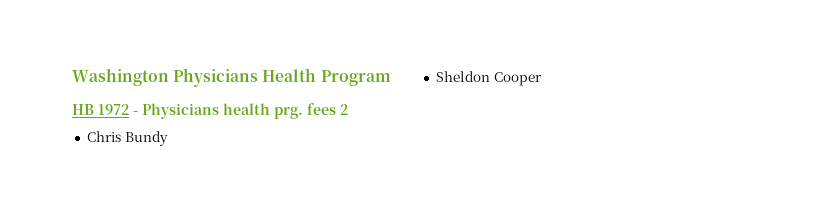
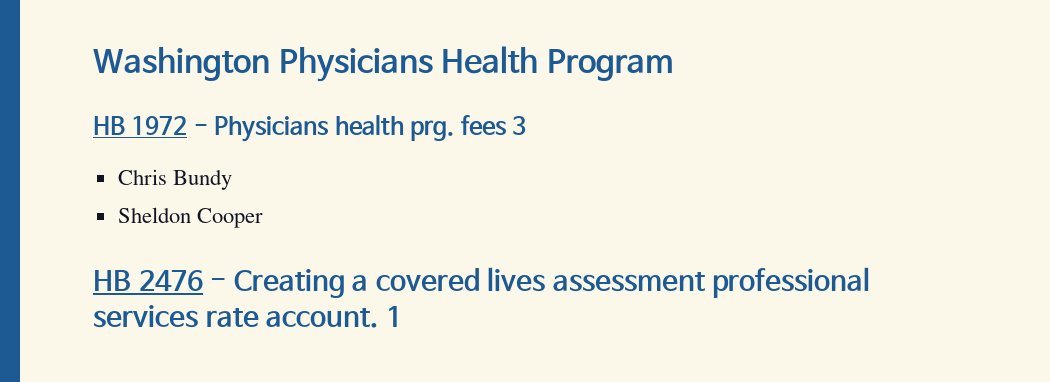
[340,104,348,115] 2 -> [512,116,527,135] 3
(542, 79) none -> [93,267,871,298] [93,305,402,328] // HB 2476 - Creating a covered lives assessment professional services rate account. 1

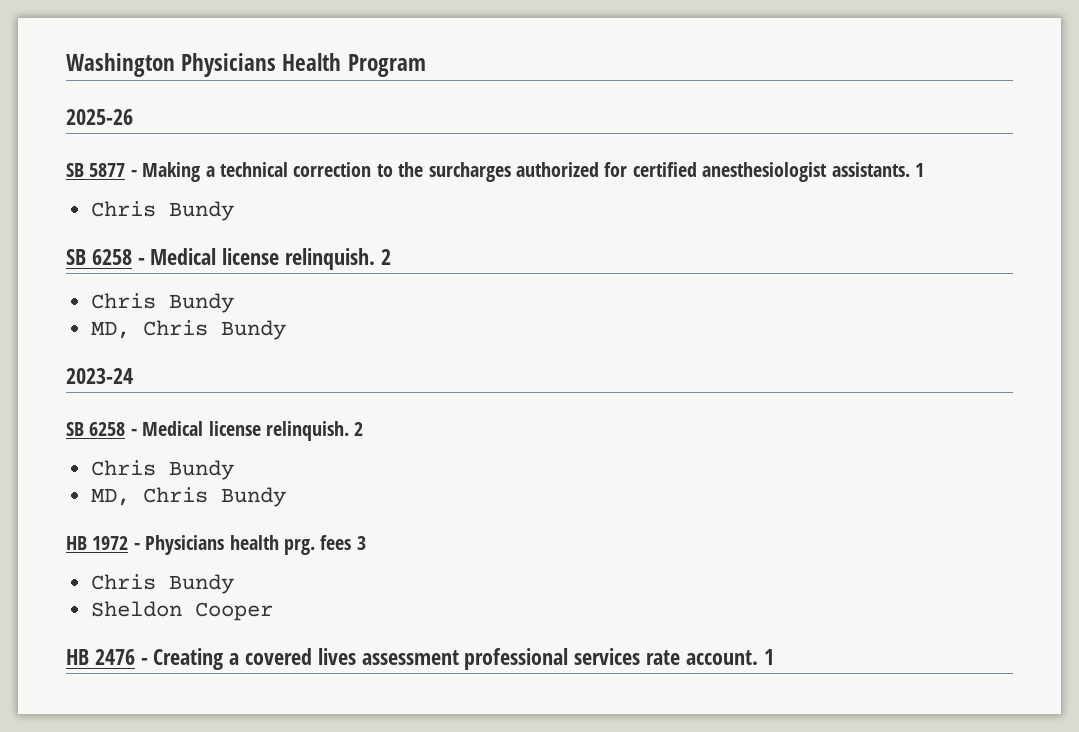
(674, 65) none -> [66,109,133,125] [66,162,924,182] [90,201,234,221] [66,248,391,270] [90,293,234,313] [90,320,286,340] [66,368,133,384] [66,421,364,441] [90,460,234,480] [90,487,286,507] // 2025-26 // SB 5877 - Making a technical correction to the surcharges authorized for certified anesthesiologist assistants. 1 // Chris Bundy // SB 6258 - Medical license relinquish. 2 // Chris Bundy // MD, Chris Bundy // 2023-24 // SB 6258 - Medical license relinquish. 2 // Chris Bundy // MD, Chris Bundy

